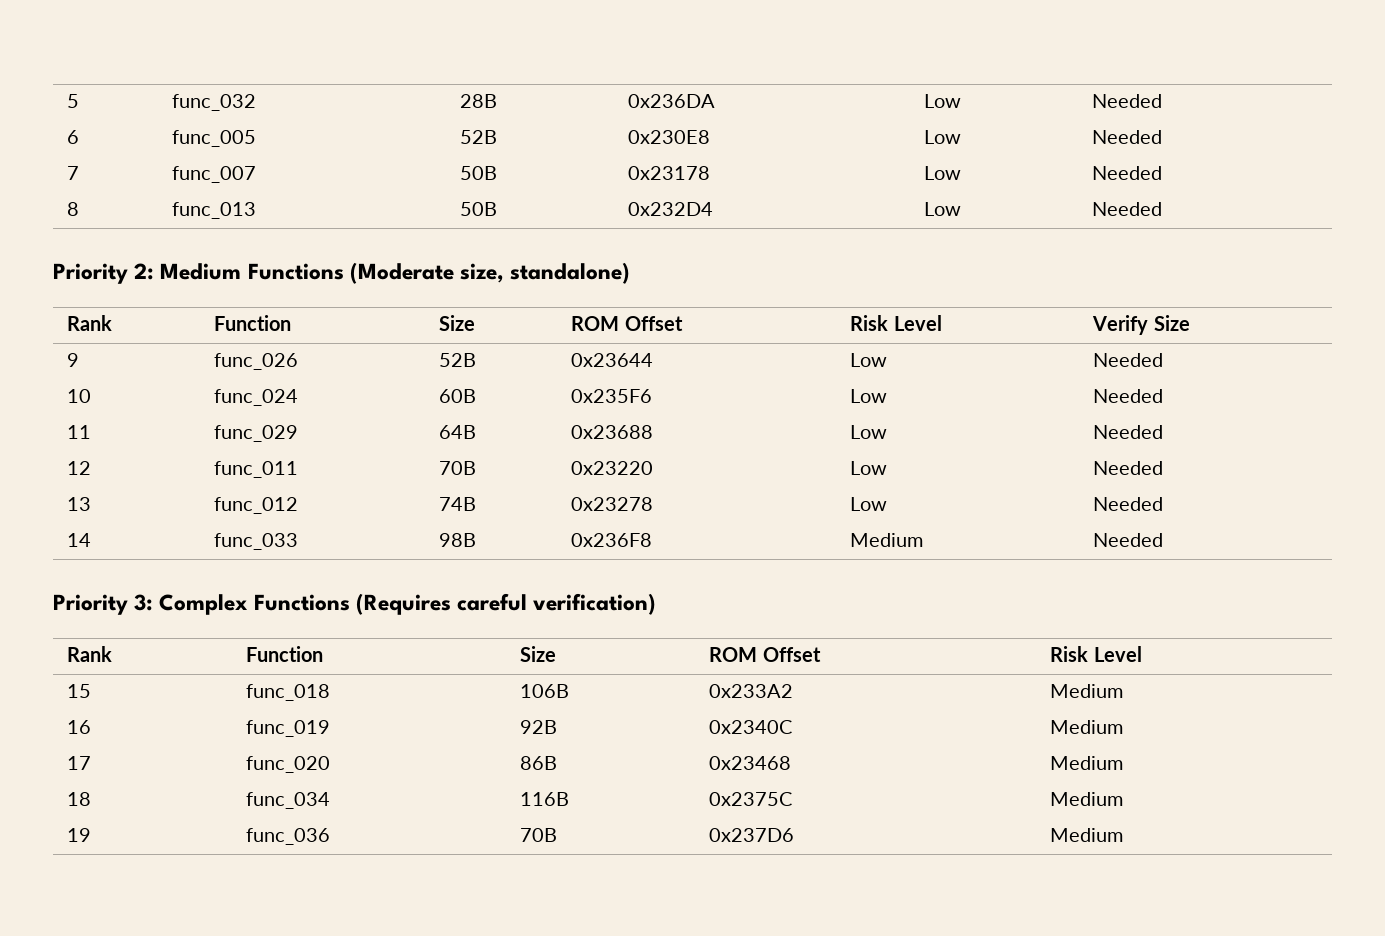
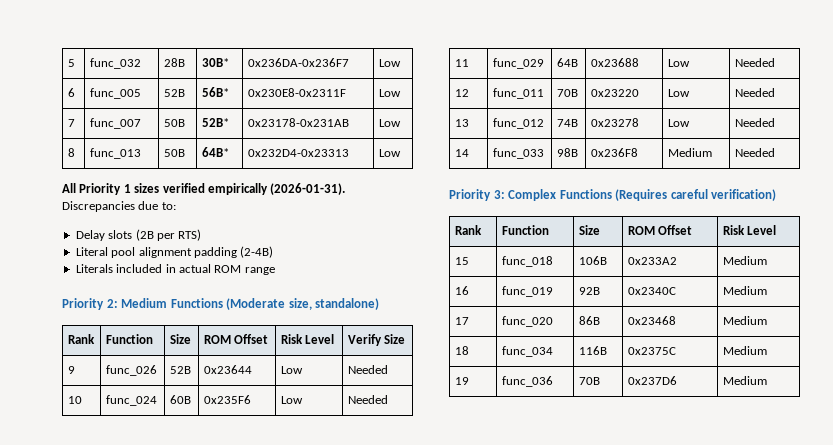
[628,94,716,108] [924,94,962,108] [1092,94,1163,108] 0x236DA | Low | Needed -> [201,58,229,67] [247,58,349,67] [378,59,401,67] 30B* | 0x236DA-0x236F7 | Low
[628,130,711,144] [924,130,962,144] [1092,130,1163,144] 0x230E8 | Low | Needed -> [201,87,229,97] [247,88,346,97] [378,89,401,97] 56B* | 0x230E8-0x2311F | Low
[628,166,711,180] [924,166,962,180] [1092,166,1163,180] 0x23178 | Low | Needed -> [201,118,229,127] [247,118,349,127] [378,119,401,127] 52B* | 0x23178-0x231AB | Low
[628,202,714,216] [924,202,962,216] [1092,202,1163,216] 0x232D4 | Low | Needed -> [201,147,229,157] [247,149,349,157] [378,149,401,157] [62,183,346,195] [62,201,176,212] [75,229,202,241] [75,246,274,258] [75,264,275,275] 64B* | 0x232D4-0x23313 | Low // All Priority 1 sizes verified empirically (2026-01-31). Discrepancies due to: // Delay slots (2B per RTS) // Literal pool alignment padding (2-4B) // Literals included in actual ROM range

